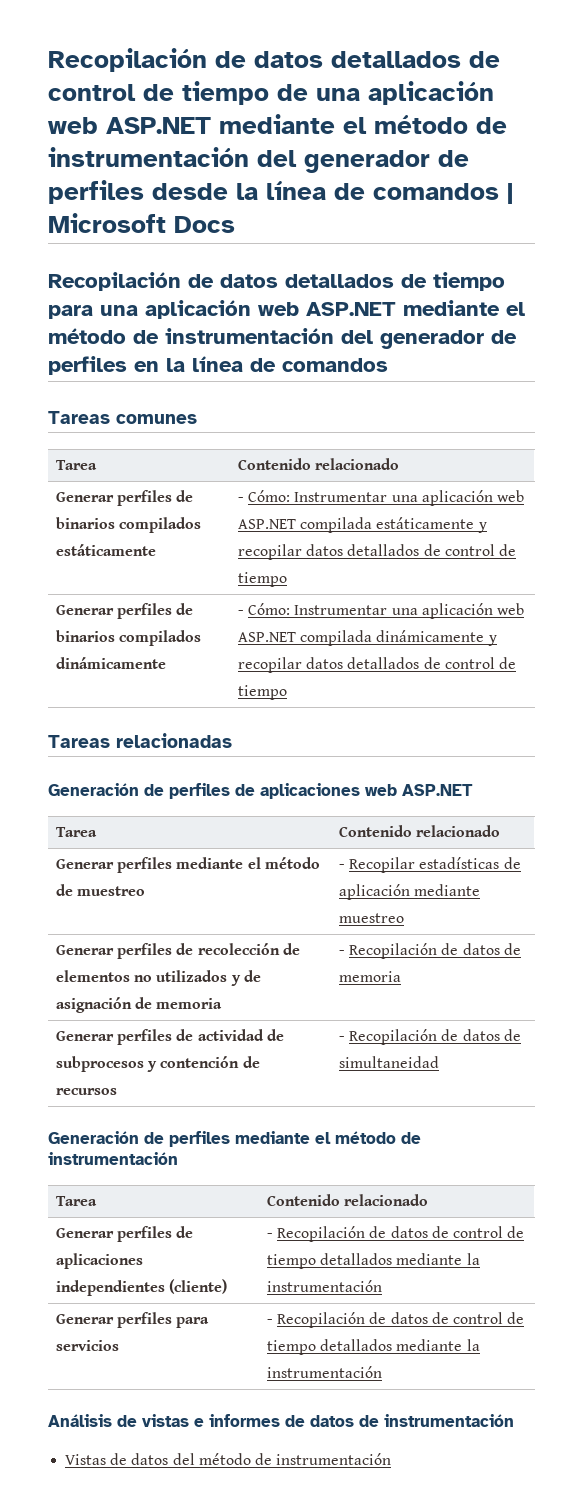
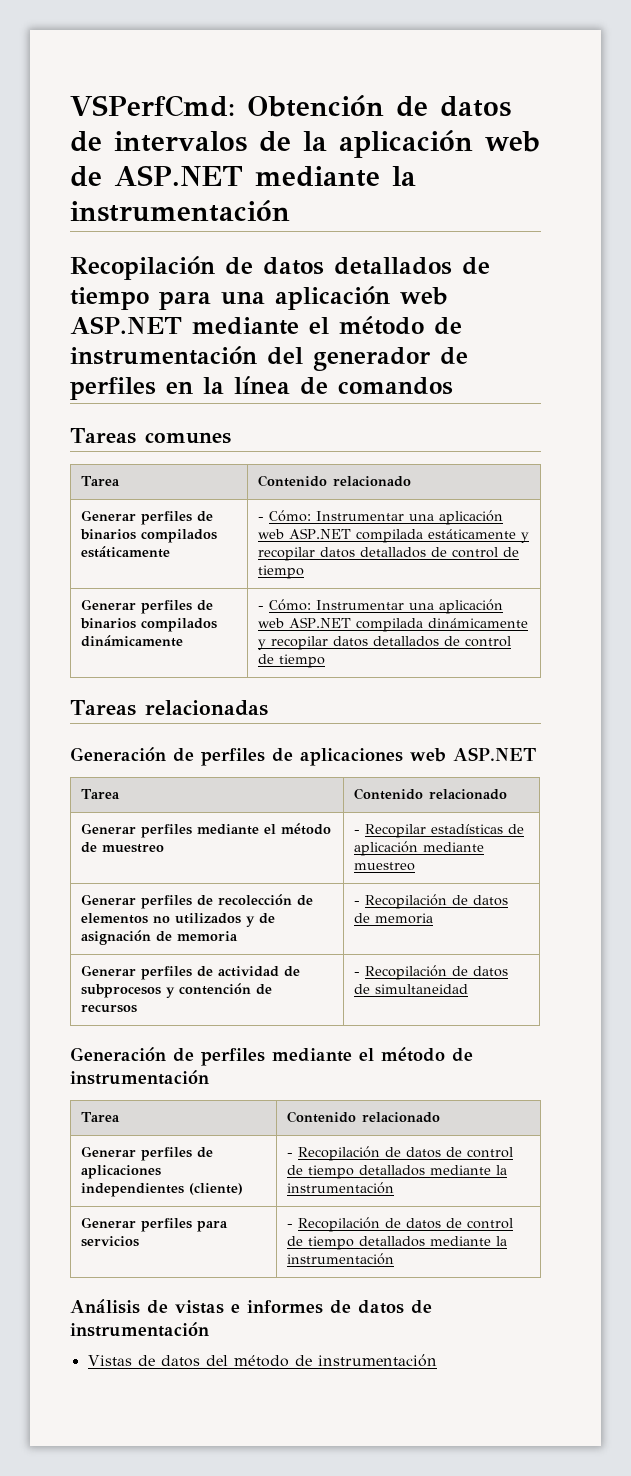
[48,48,500,72] [48,81,494,105] [48,114,507,134] [48,147,469,173] [48,180,513,204] [48,213,235,233] Recopilación de datos detallados de control de tiempo de una aplicación web ASP.NET mediante el método de instrumentación del generador de perfiles desde la línea de comandos | Microsoft Docs -> [70,95,511,117] [70,130,540,158] [70,165,416,187] [70,200,290,222] VSPerfCmd: Obtención de datos de intervalos de la aplicación web de ASP.NET mediante la instrumentación

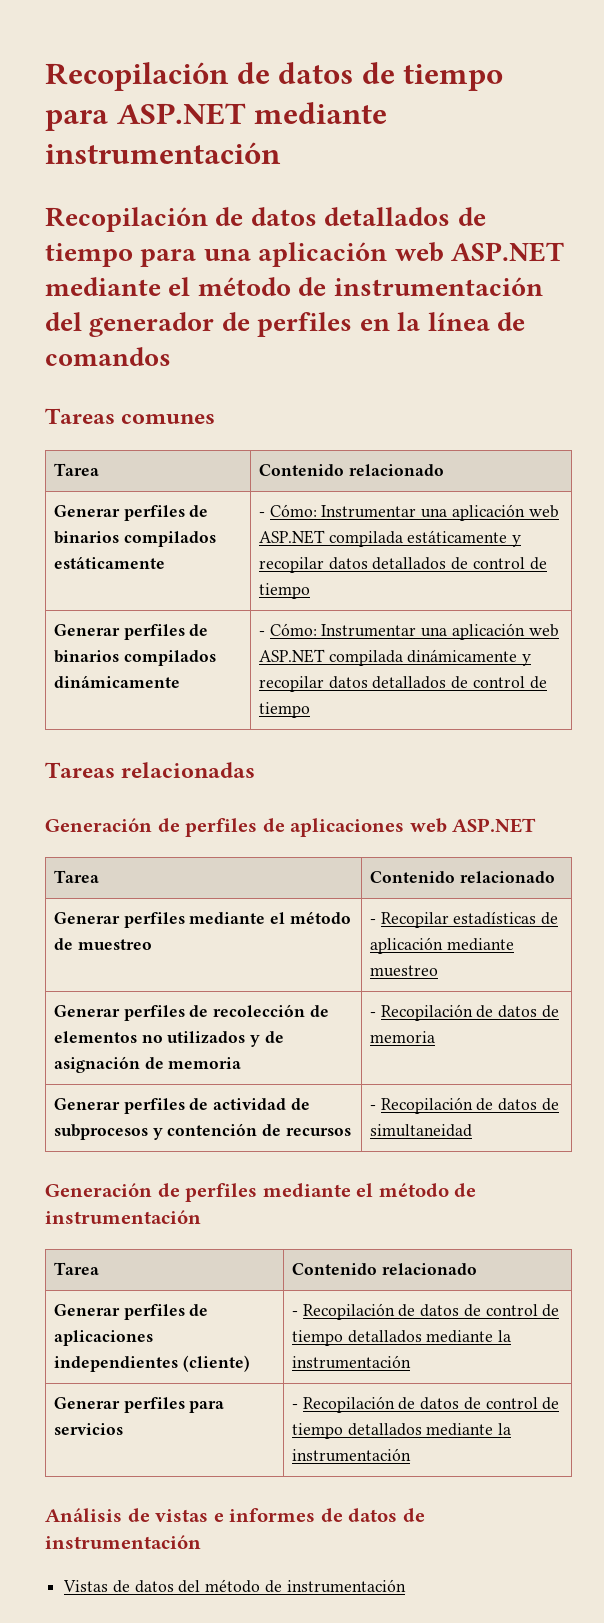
[70,95,511,117] [70,130,540,158] [70,165,416,187] VSPerfCmd: Obtención de datos de intervalos de la aplicación web de ASP.NET mediante la -> [45,62,504,91] [45,102,388,131] Recopilación de datos de tiempo para ASP.NET mediante

